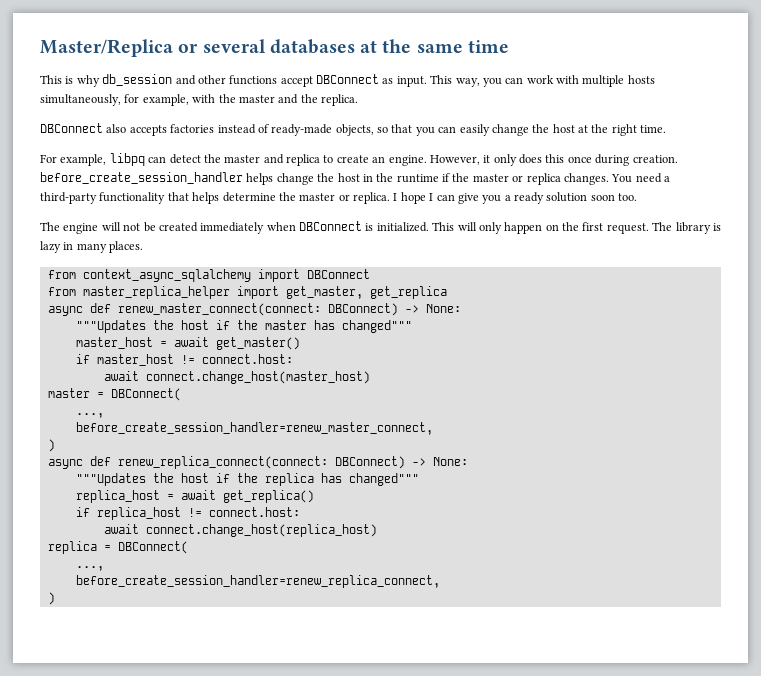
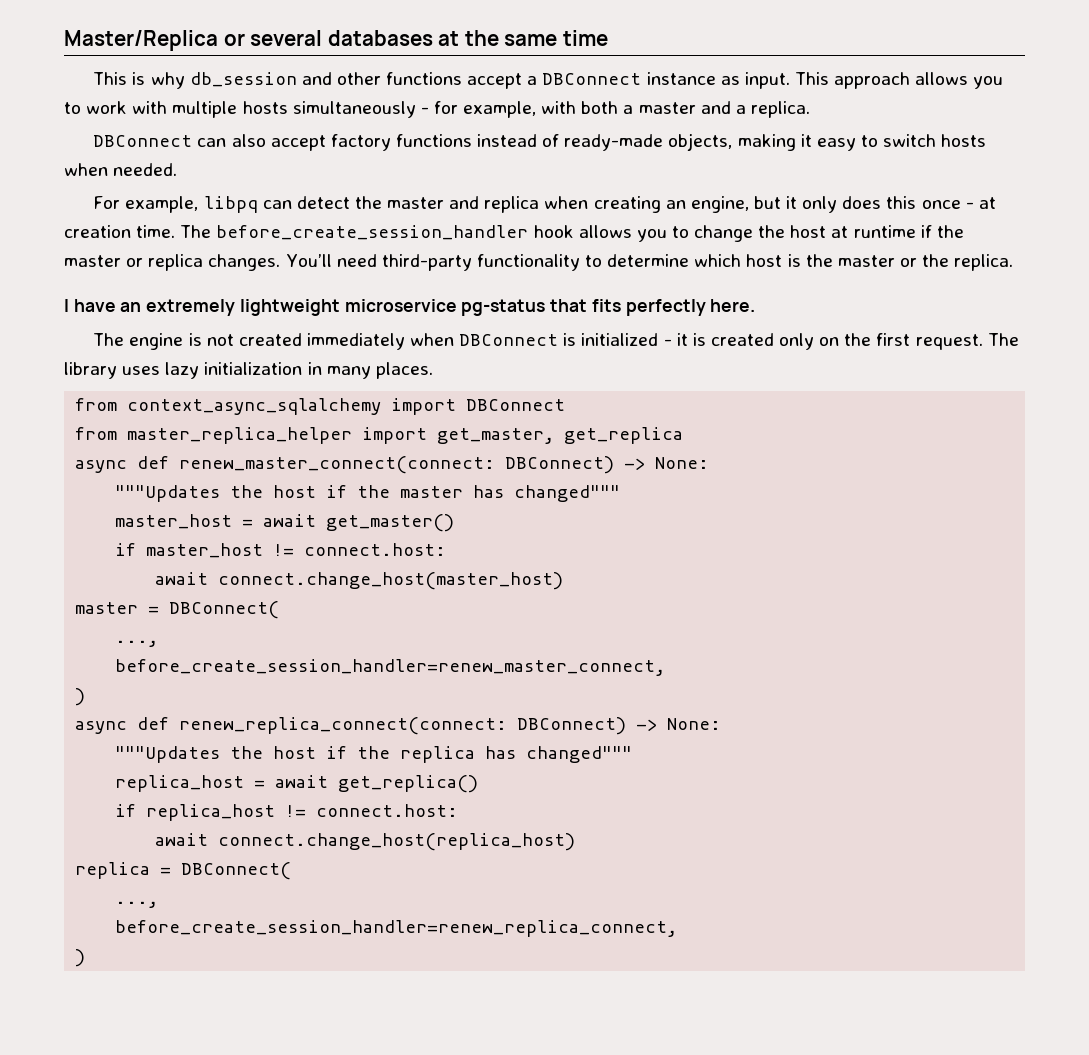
[316,74,524,87] DBConnect as input. This way, you can -> [527,72,1004,89] [64,102,81,114] a DBConnect instance as input. This approach allows you to
[40,94,121,106] simultaneously, -> [292,101,429,118] simultaneously -
[218,94,318,104] the master and the -> [581,101,746,114] both a master and a
[106,124,667,136] also accepts factories instead of ready-made objects, so that you can easily change the host at the right time. -> [197,133,987,151] [64,163,178,176] can also accept factory functions instead of ready-made objects, making it easy to switch hosts when needed.
[323,155,480,166] to create an engine. However, -> [544,196,781,213] when creating an engine, but
[595,154,678,166] [40,172,394,185] during creation. before_create_session_handler helps change the host in the -> [965,197,996,209] [64,225,849,242] - at creation time. The before_create_session_handler hook allows you to change the host at
[611,173,670,183] [40,192,638,204] You need a third-party functionality that helps determine the master or replica. I hope I can give you a ready solution soon too. -> [285,254,1014,271] [64,299,756,316] You’ll need third-party functionality to determine which host is the master or the replica. // I have an extremely lightweight microservice pg-status that fits perfectly here.
[101,222,156,232] will not be -> [188,333,234,346] is not
[376,222,543,234] initialized. This will only happen -> [581,333,815,350] initialized - it is created only
[712,223,721,231] [40,241,61,253] is lazy -> [122,362,303,379] uses lazy initialization

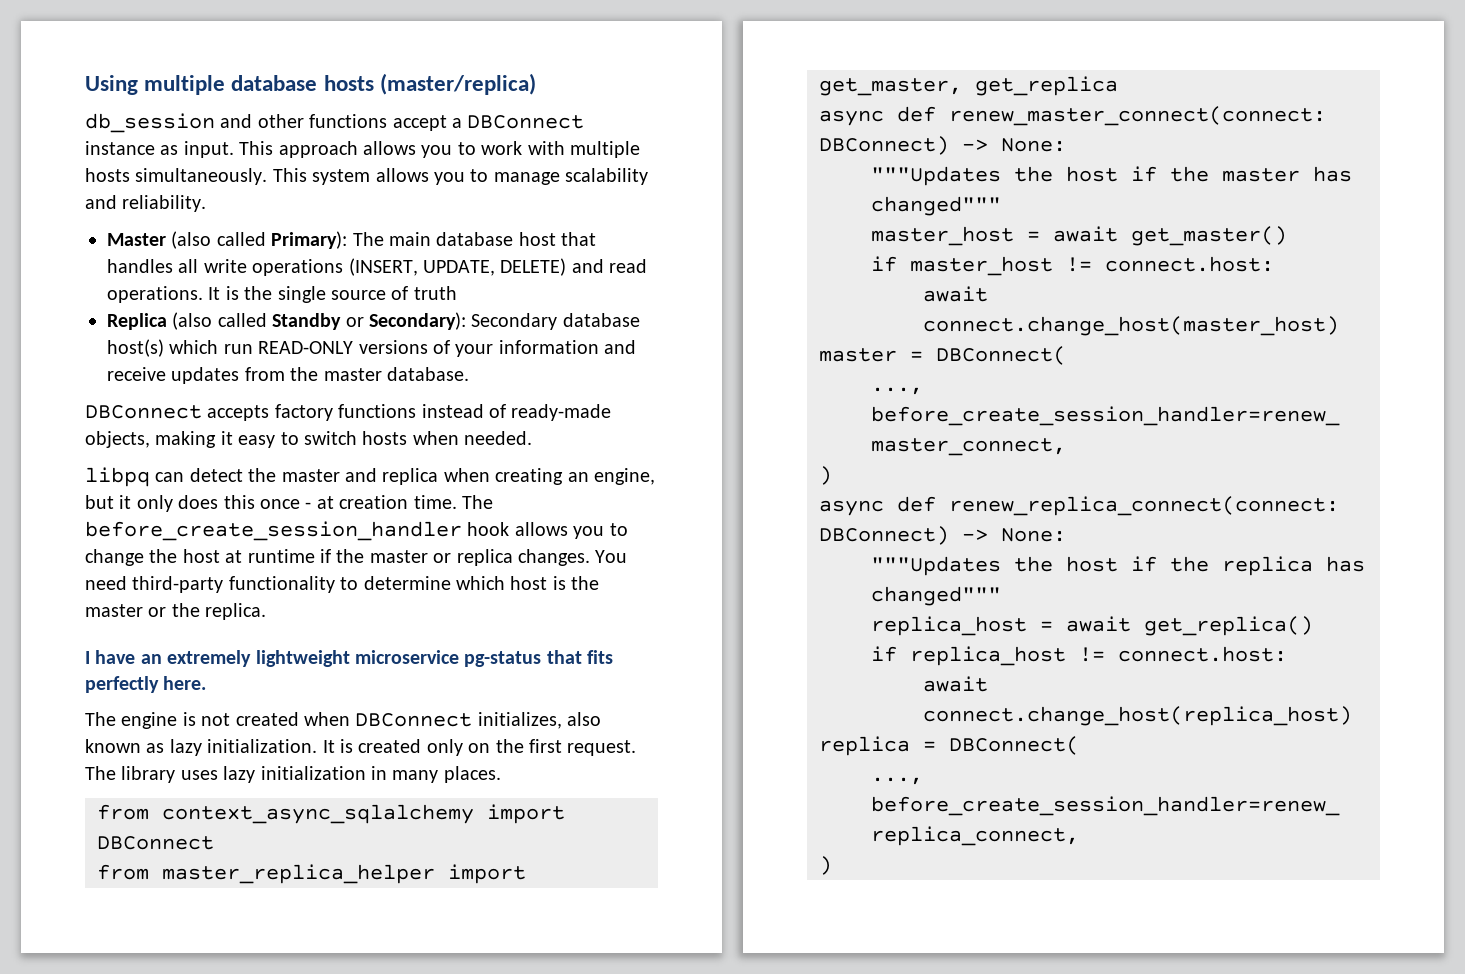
[64,30,608,51] [93,72,185,89] Master/Replica or several databases at the same time // This is why -> [85,73,536,95] Using multiple database hosts (master/replica) //
[292,101,810,118] [93,134,326,151] simultaneously - for example, with both a master and a replica. // DBConnect can also accept -> [135,168,649,185] [85,195,207,212] [107,231,597,249] [107,258,648,276] [107,286,457,303] [107,312,640,330] [107,339,637,357] [107,367,469,384] [85,405,270,421] simultaneously. This system allows you to manage scalability and reliability. // Master (also called Primary): The main database host that handles all write operations (INSERT, UPDATE, DELETE) and read operations. It is the single source of truth // Replica (also called Standby or Secondary): Secondary database host(s) which run READ-ONLY versions of your information and receive updates from the master database. // DBConnect accepts
[93,196,199,213] For example, -> (533, 438) none
[285,254,332,267] You’ll -> [595,550,628,563] You
[306,333,405,350] immediately -> (299, 719) none
[563,333,688,346] is initialized - it -> [477,712,602,729] [85,739,335,756] initializes, also known as lazy initialization. It

